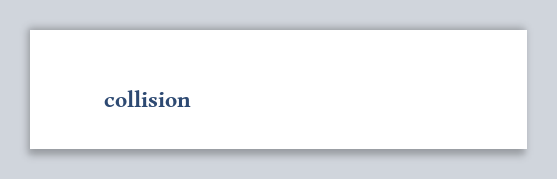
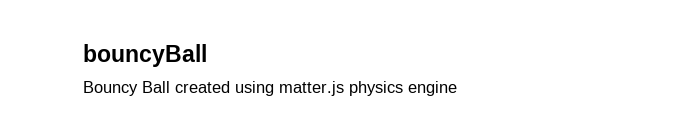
[104,90,191,107] collision -> [83,44,207,67] [83,81,457,96] bouncyBall // Bouncy Ball created using matter.js physics engine

